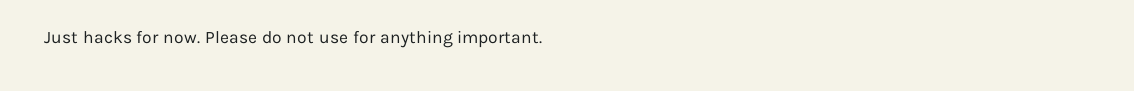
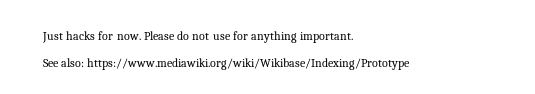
(543, 39) none -> [43,58,411,70] // See also: https://www.mediawiki.org/wiki/Wikibase/Indexing/Prototype

